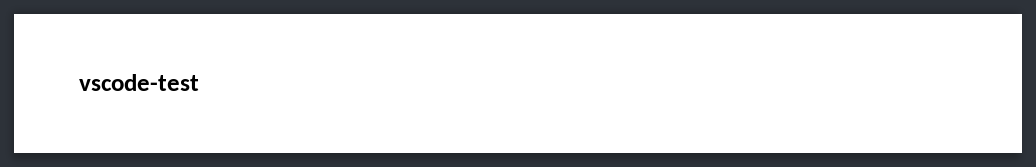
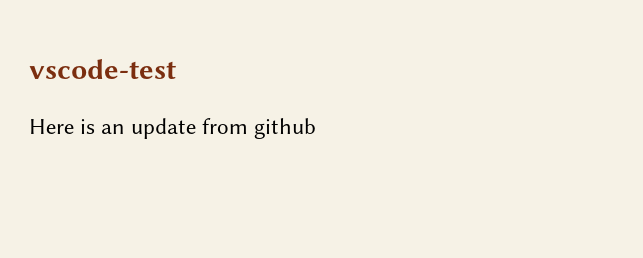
(199, 82) none -> [29,118,317,139] // Here is an update from github

